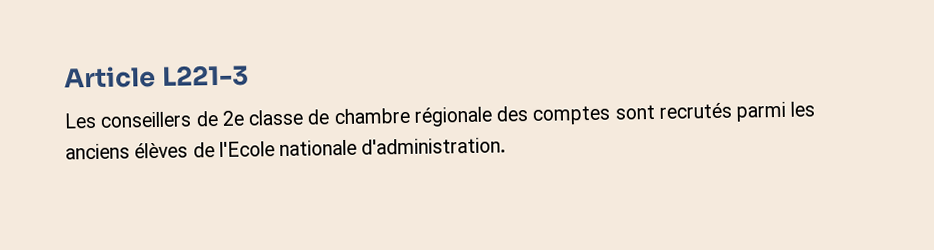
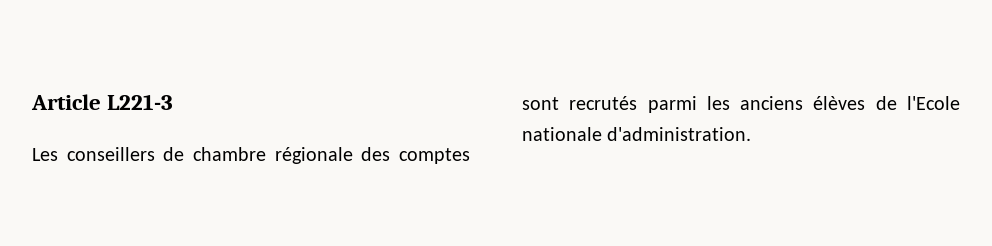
[221,109,330,126] 2e classe de -> (185, 154) none

